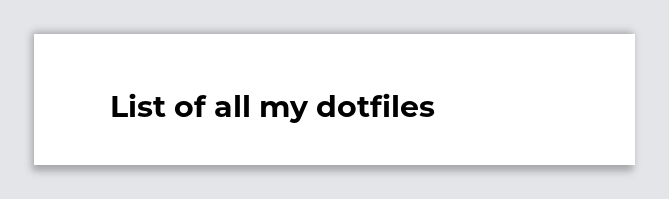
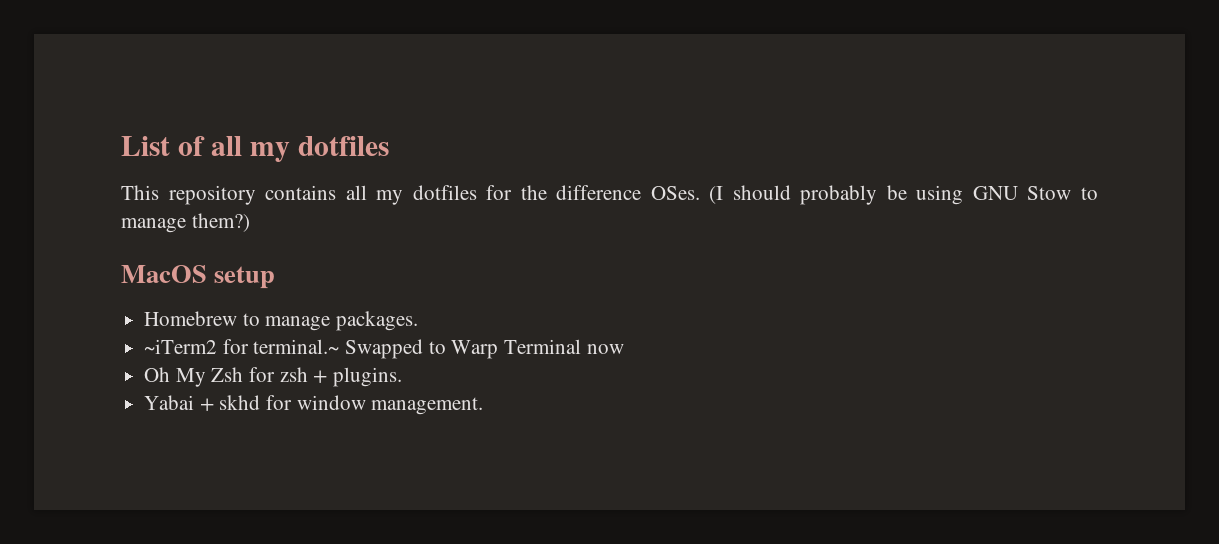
(436, 105) none -> [121,185,1098,205] [121,213,250,233] [121,265,276,289] [144,311,419,331] [144,339,624,359] [144,367,403,387] [144,395,484,415] // This repository contains all my dotfiles for the difference OSes. (I should probably be using GNU Stow to manage them?) // MacOS setup // Homebrew to manage packages. // ~iTerm2 for terminal.~ Swapped to Warp Terminal now // Oh My Zsh for zsh + plugins. // Yabai + skhd for window management.

